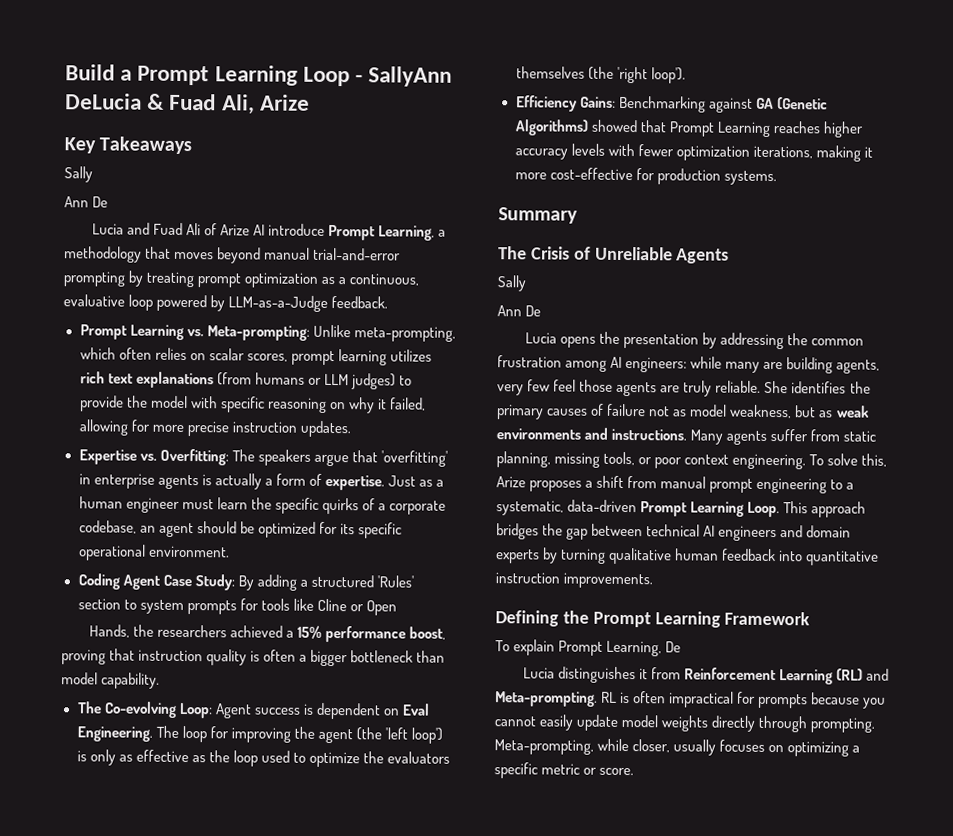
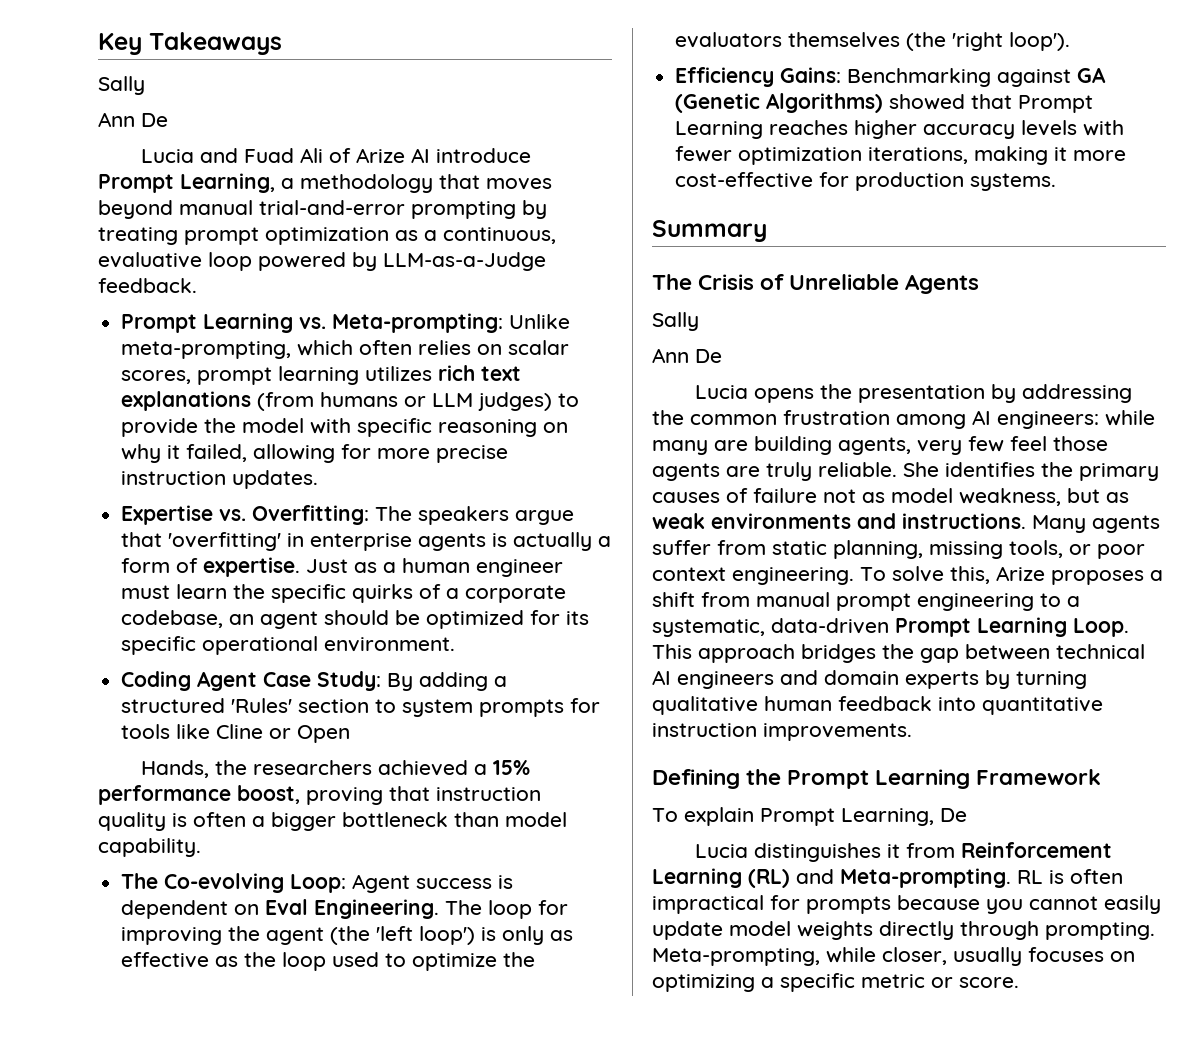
[65,64,453,87] [65,93,310,115] Build a Prompt Learning Loop - SallyAnn DeLucia & Fuad Ali, Arize // -> (98, 44) none

